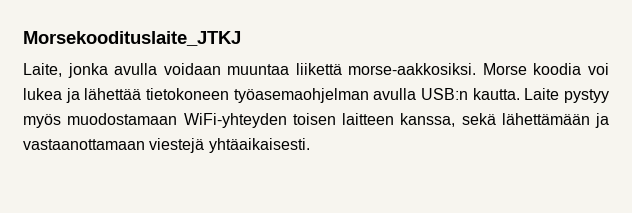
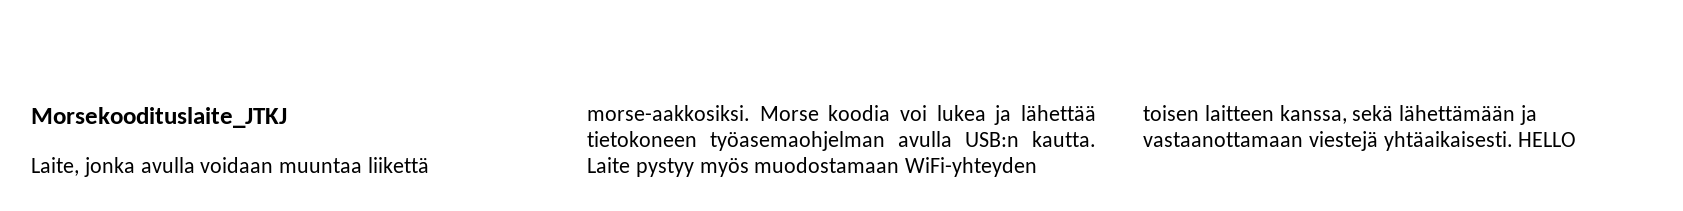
(310, 145) none -> [1518,132,1577,147] HELLO

